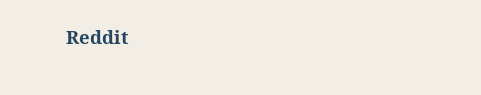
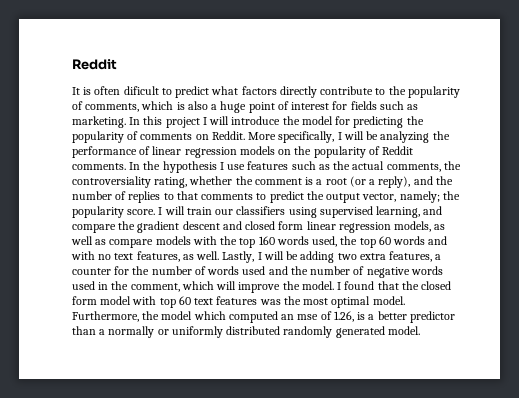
[66,30,129,44] Reddit -> [72,59,117,70] [72,86,460,98] [72,101,419,113] [72,116,424,128] [72,131,450,143] [72,146,414,158] [72,161,461,173] [72,176,453,188] [72,191,460,203] [72,206,443,218] [72,221,446,233] [71,236,448,248] [71,251,442,263] [72,266,443,278] [72,281,452,293] [72,296,405,308] [72,311,455,323] [72,326,420,338] Reddit // It is often dificult to predict what factors directly contribute to the popularity of comments, which is also a huge point of interest for fields such as marketing. In this project I will introduce the model for predicting the popularity of comments on Reddit. More specifically, I will be analyzing the performance of linear regression models on the popularity of Reddit comments. In the hypothesis I use features such as the actual comments, the controversiality rating, whether the comment is a root (or a reply), and the number of replies to that comments to predict the output vector, namely; the popularity score. I will train our classifiers using supervised learning, and compare the gradient descent and closed form linear regression models, as well as compare models with the top 160 words used, the top 60 words and with no text features, as well. Lastly, I will be adding two extra features, a counter for the number of words used and the number of negative words used in the comment, which will improve the model. I found that the closed form model with top 60 text features was the most optimal model. Furthermore, the model which computed an mse of 1.26, is a better predictor than a normally or uniformly distributed randomly generated model.

